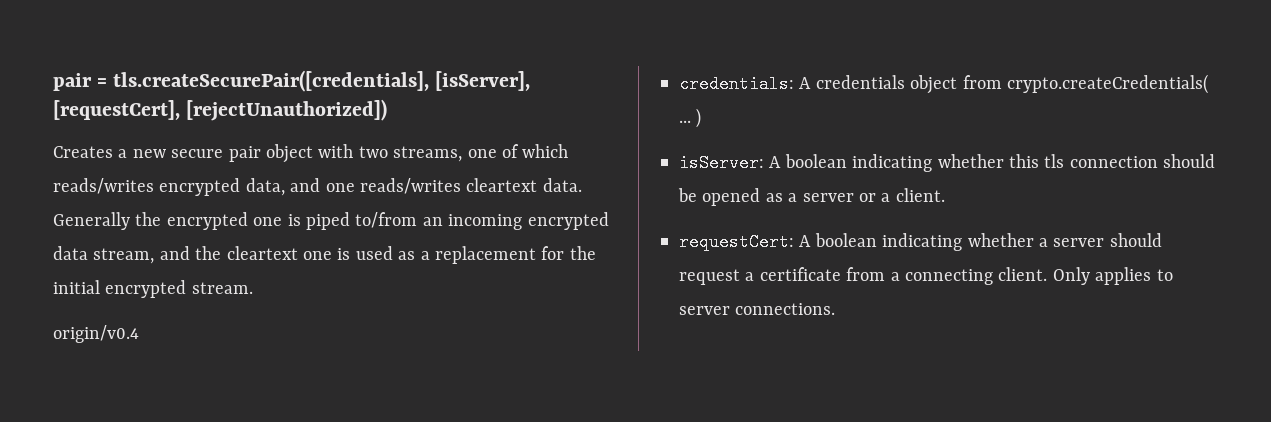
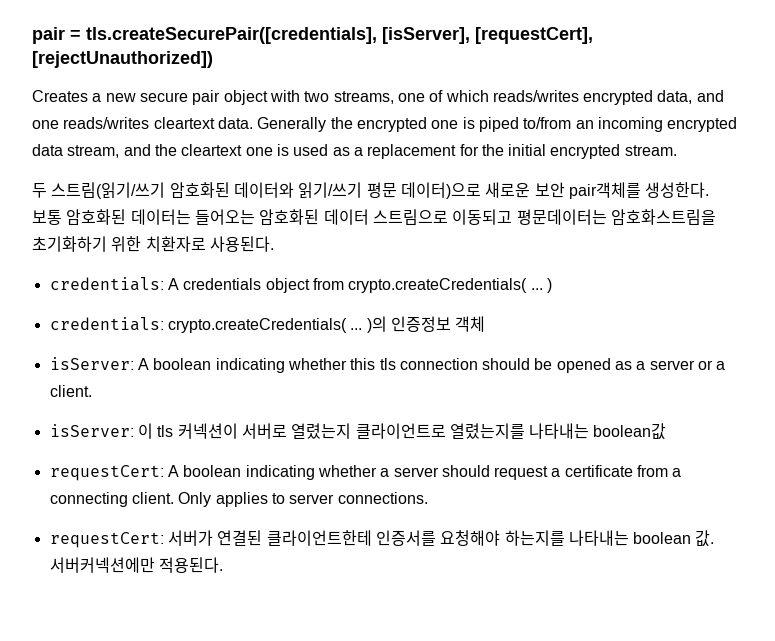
[53,325,139,343] origin/v0.4 -> [32,182,710,199] [32,209,716,225] [32,236,274,252] 두 스트림(읽기/쓰기 암호화된 데이터와 읽기/쓰기 평문 데이터)으로 새로운 보안 pair객체를 생성한다. 보통 암호화된 데이터는 들어오는 암호화된 데이터 스트림으로 이동되고 평문데이터는 암호화스트림을 초기화하기 위한 치환자로 사용된다.
(702, 118) none -> [49,316,486,333] // credentials: crypto.createCredentials( ... )의 인증정보 객체
(945, 195) none -> [49,423,667,440] // isServer: 이 tls 커넥션이 서버로 열렸는지 클라이언트로 열렸는지를 나타내는 boolean값
(836, 309) none -> [49,530,715,548] [49,557,223,573] // requestCert: 서버가 연결된 클라이언트한테 인증서를 요청해야 하는지를 나타내는 boolean 값. 서버커넥션에만 적용된다.

